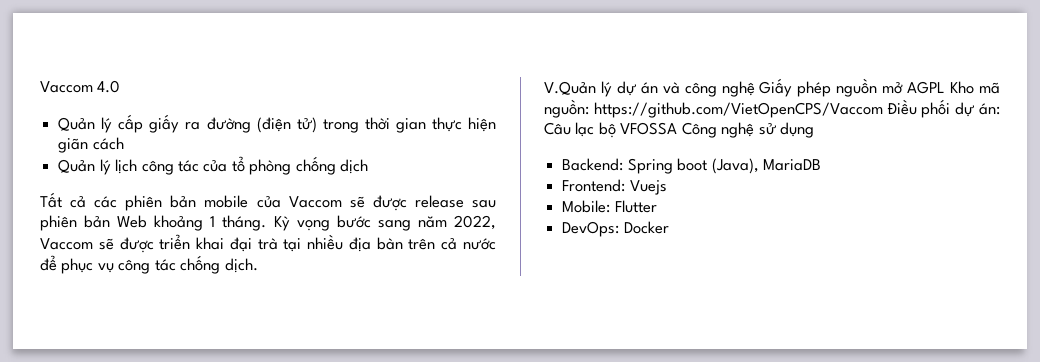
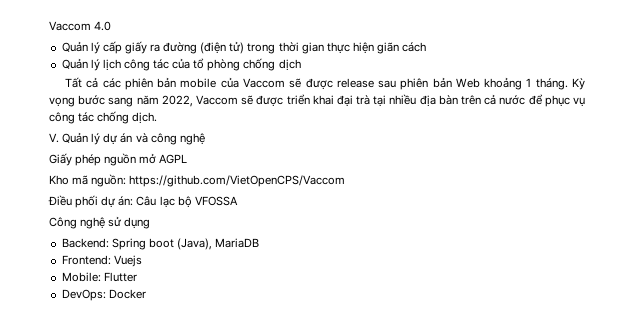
[544,81,596,95] V.Quản -> [49,132,89,143] V. Quản
(755, 89) none -> (205, 139) //
(946, 87) none -> (188, 159) //
(883, 110) none -> (346, 181) //
(678, 128) none -> (238, 201) //

